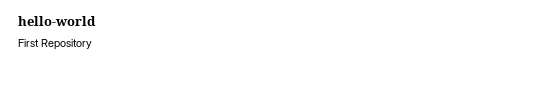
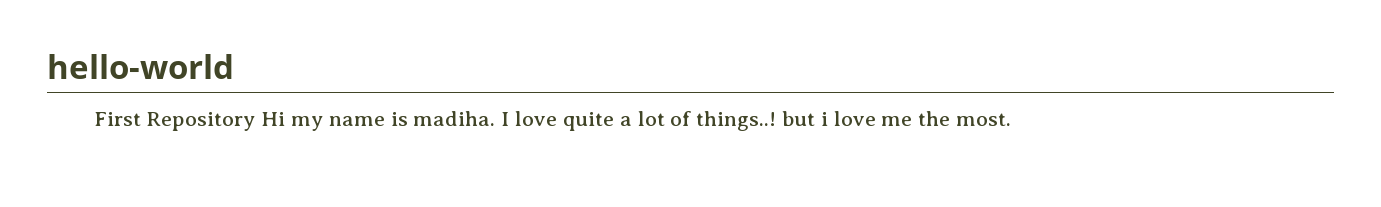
(92, 44) none -> [261,111,1011,131] Hi my name is madiha. I love quite a lot of things..! but i love me the most.

